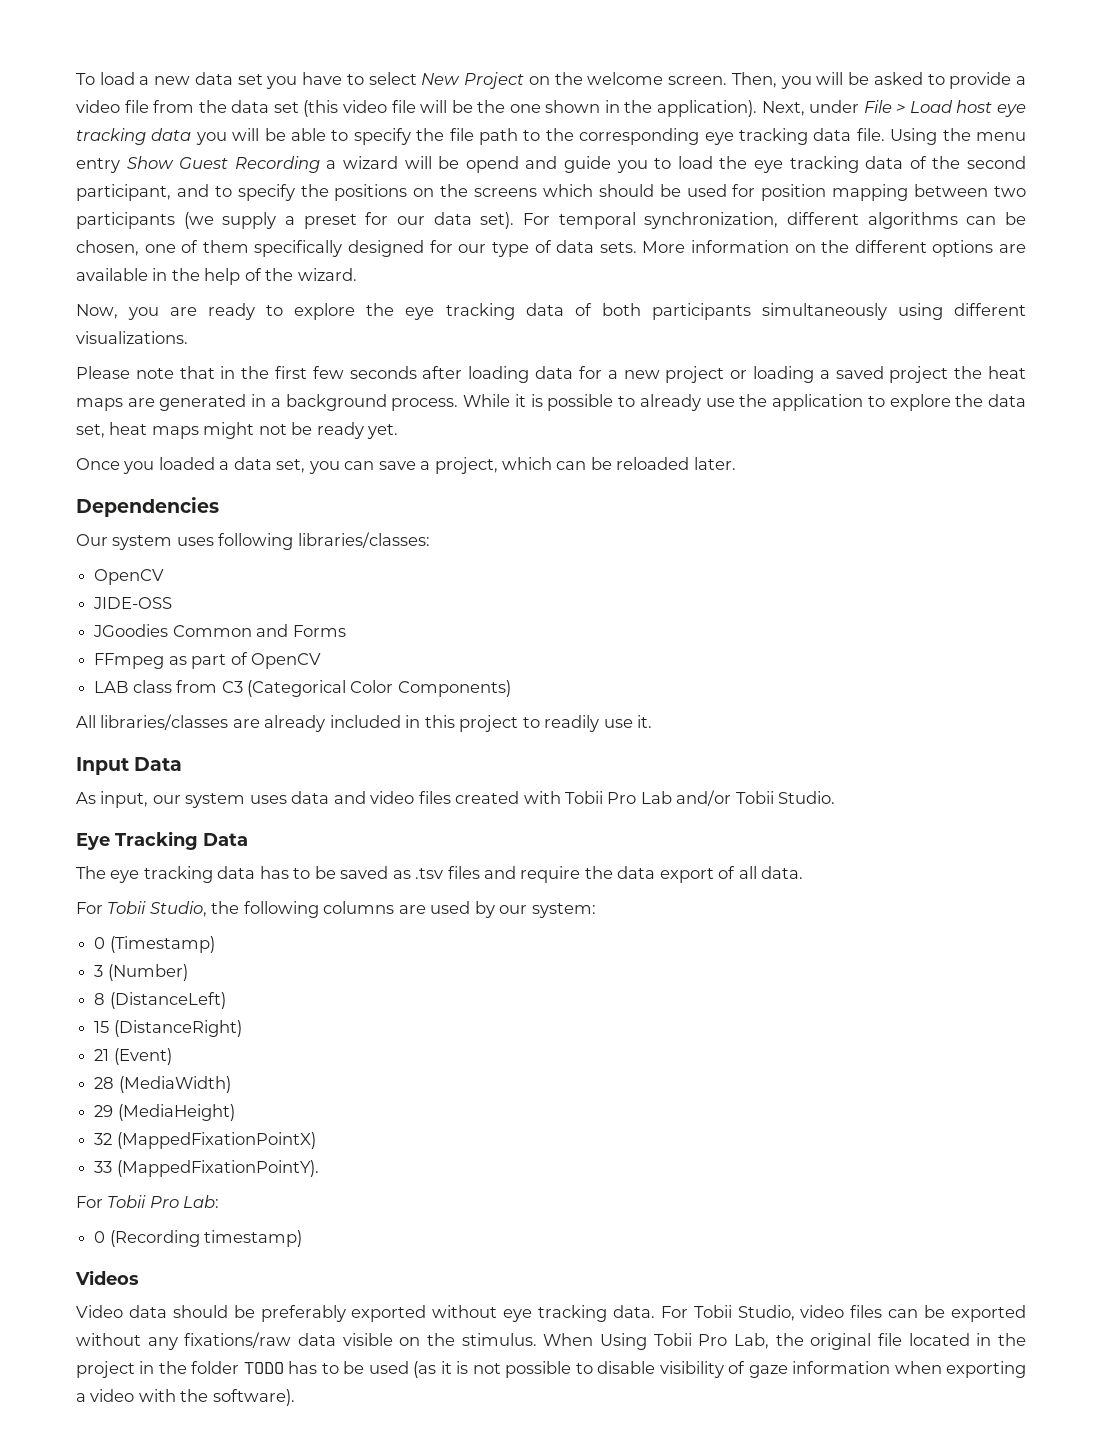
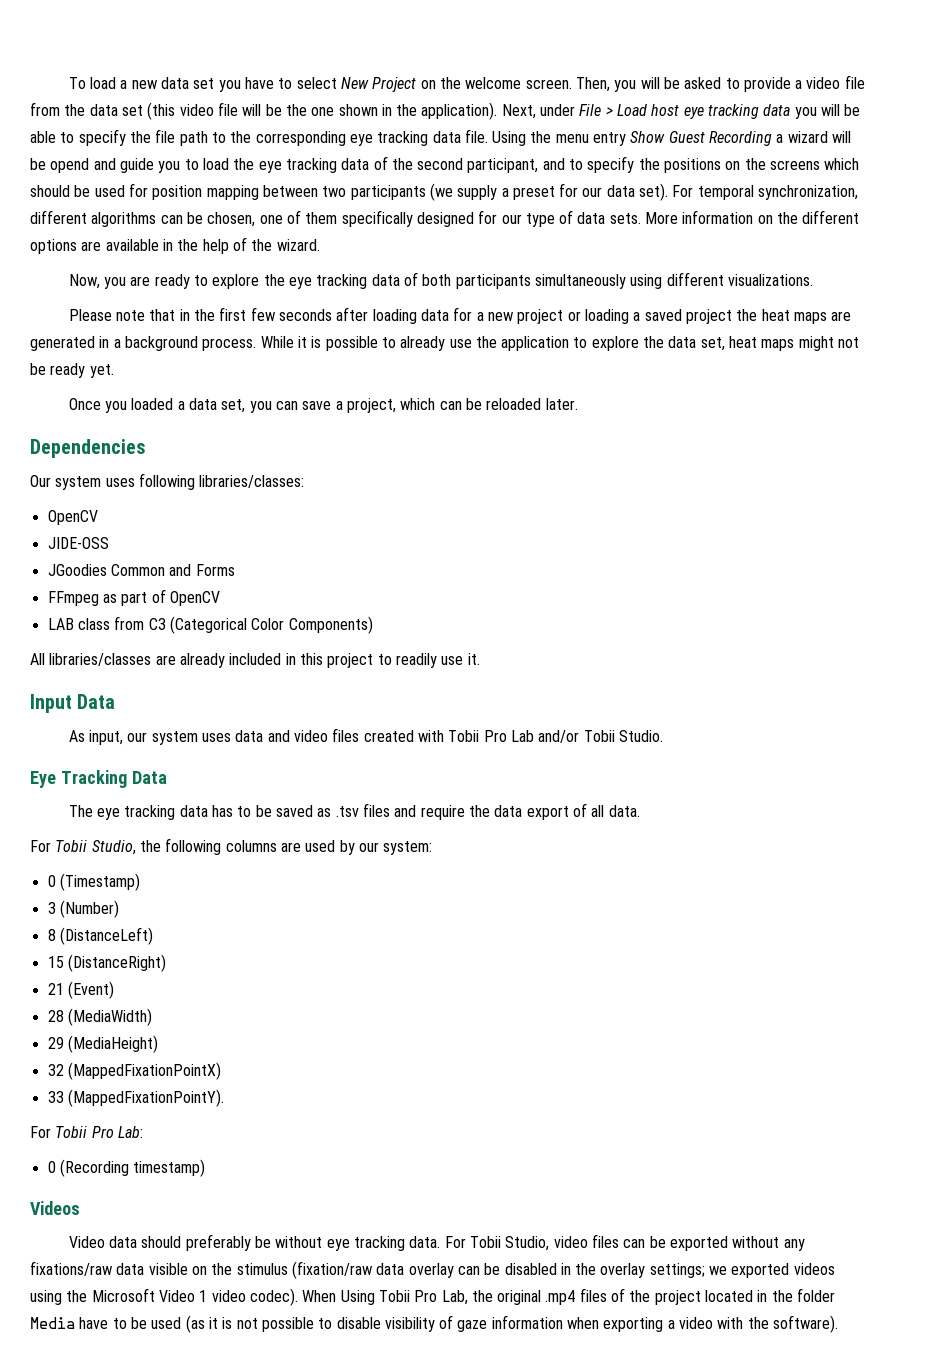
[233,1305,427,1322] be preferably exported -> [185,1234,272,1251] preferably be
[461,1333,537,1346] stimulus. -> [236,1261,835,1279] [30,1288,298,1306] stimulus (fixation/raw data overlay can be disabled in the overlay settings; we exported videos using the Microsoft Video 1 video codec).
[877,1333,1026,1346] [76,1361,318,1378] file located in the project in the folder TODO has -> [545,1288,836,1305] [30,1317,109,1329] .mp4 files of the project located in the folder Media have

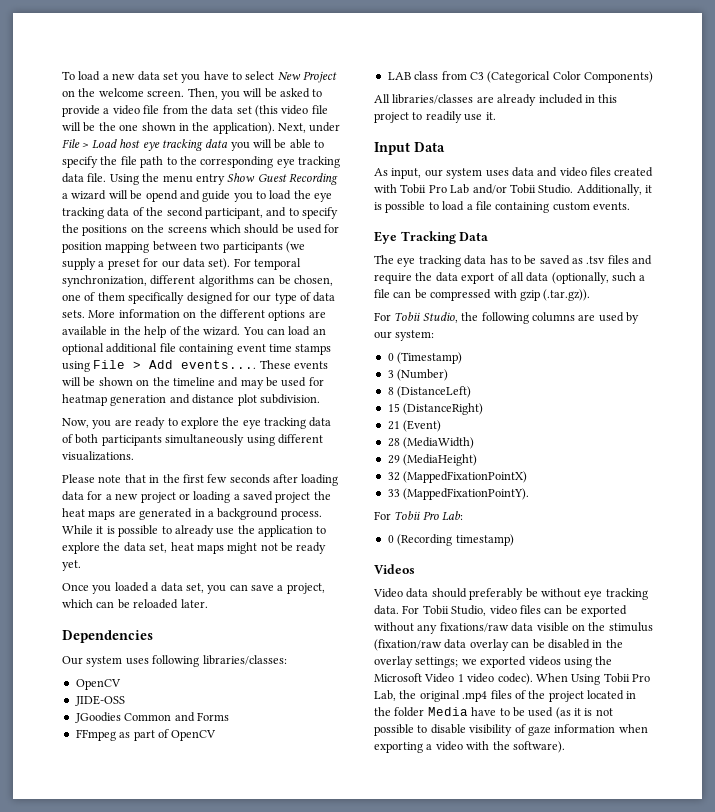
(320, 245) none -> [242,326,326,336] [62,343,332,355] [62,360,329,372] [62,377,324,389] [62,394,320,406] You can load an optional additional file containing event time stamps using File > Add events.... These events will be shown on the timeline and may be used for heatmap generation and distance plot subdivision.
(663, 736) none -> [576,184,652,196] [374,201,630,213] Additionally, it is possible to load a file containing custom events.
[608,805,640,817] data. -> [526,272,646,284] [374,289,591,301] data (optionally, such a file can be compressed with gzip (.tar.gz)).

